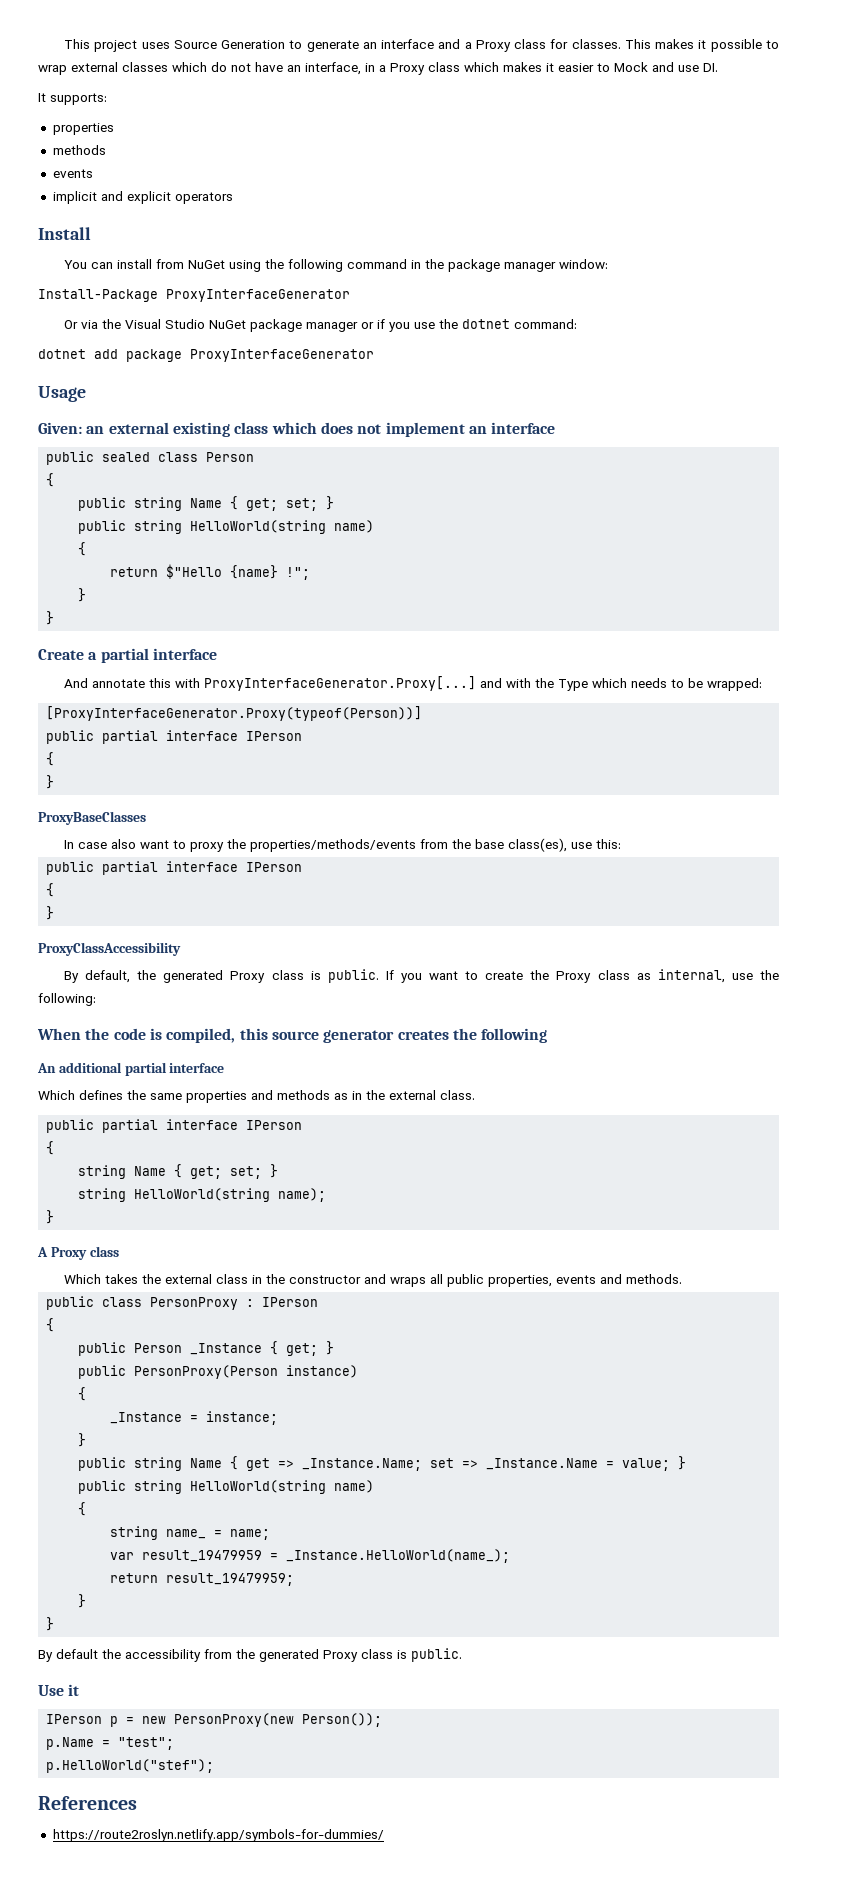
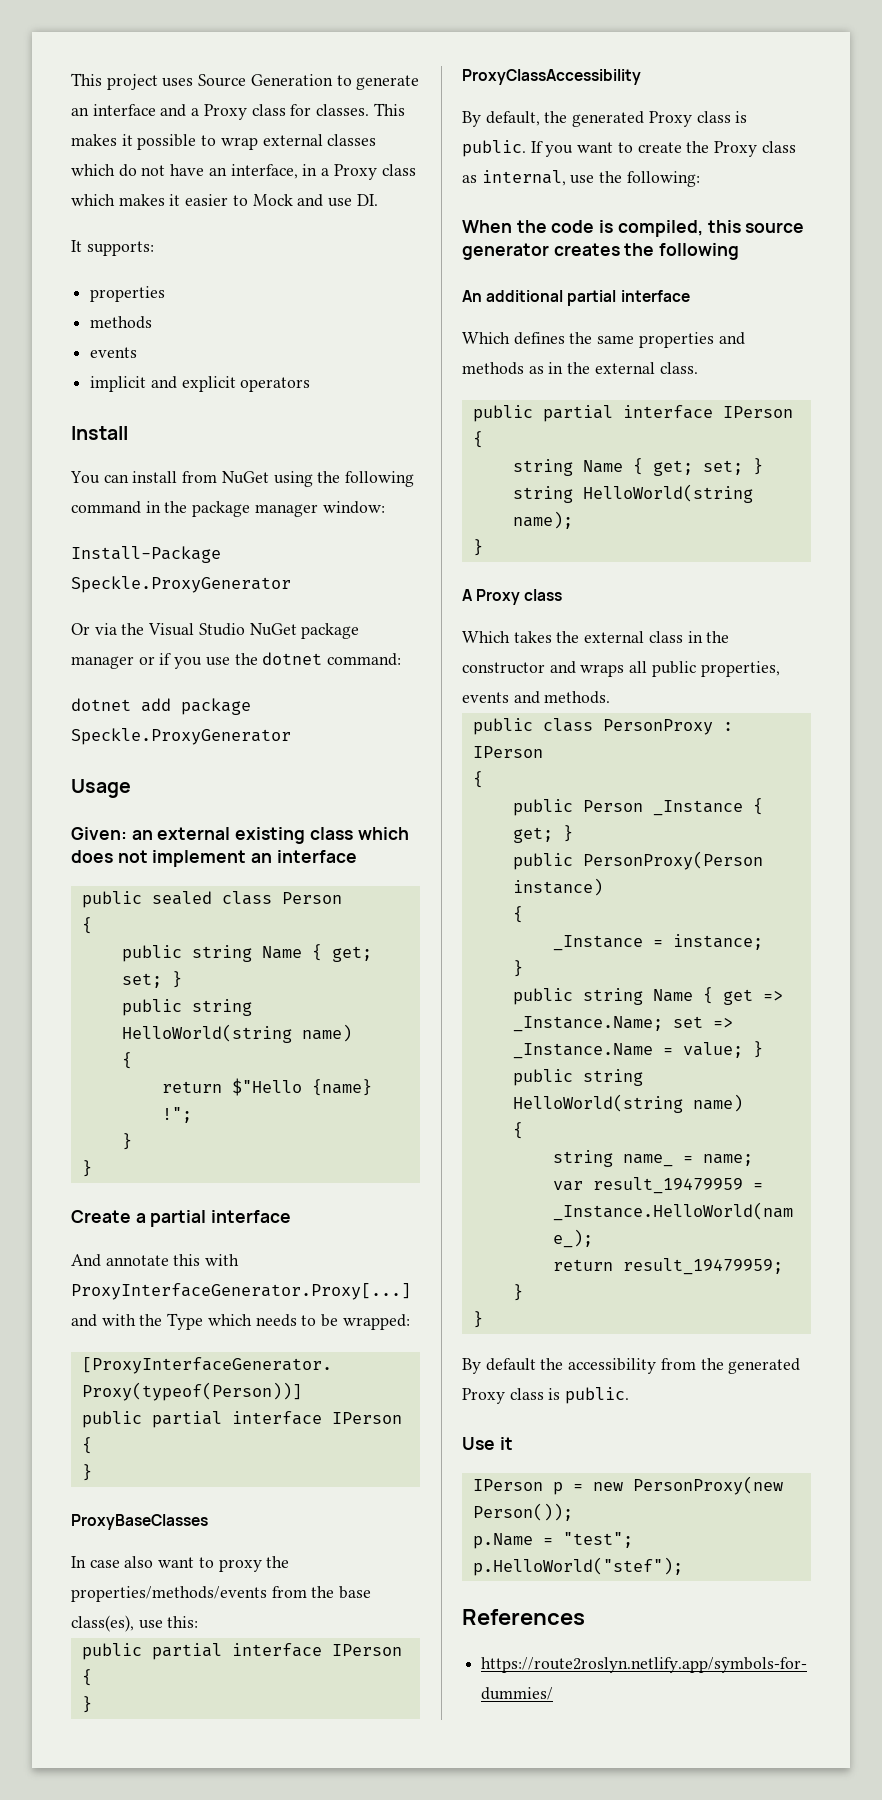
[166,289,350,302] ProxyInterfaceGenerator -> [71,576,291,593] Speckle.ProxyGenerator
[190,349,374,362] ProxyInterfaceGenerator -> [71,728,291,745] Speckle.ProxyGenerator

